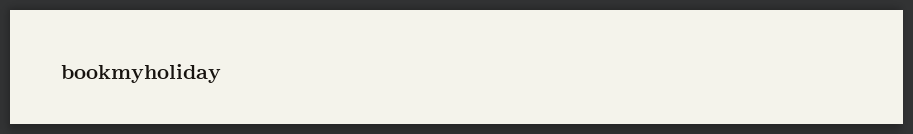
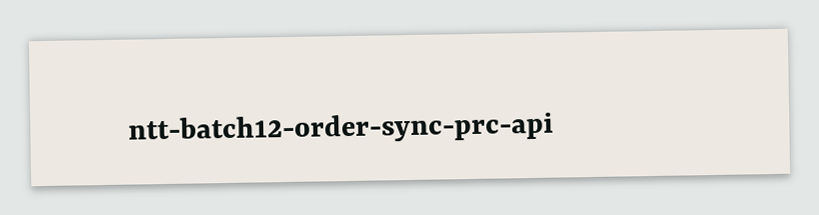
[61,64,221,83] bookmyholiday -> [128,111,554,146] ntt-batch12-order-sync-prc-api

